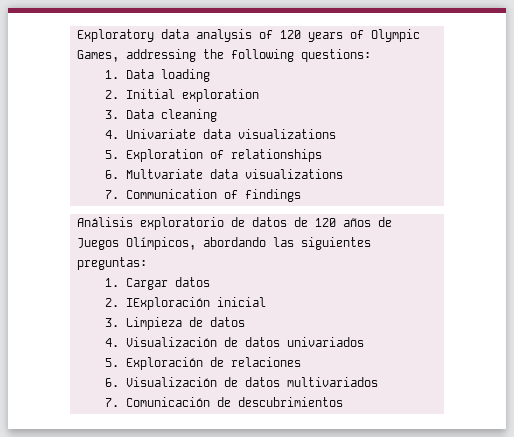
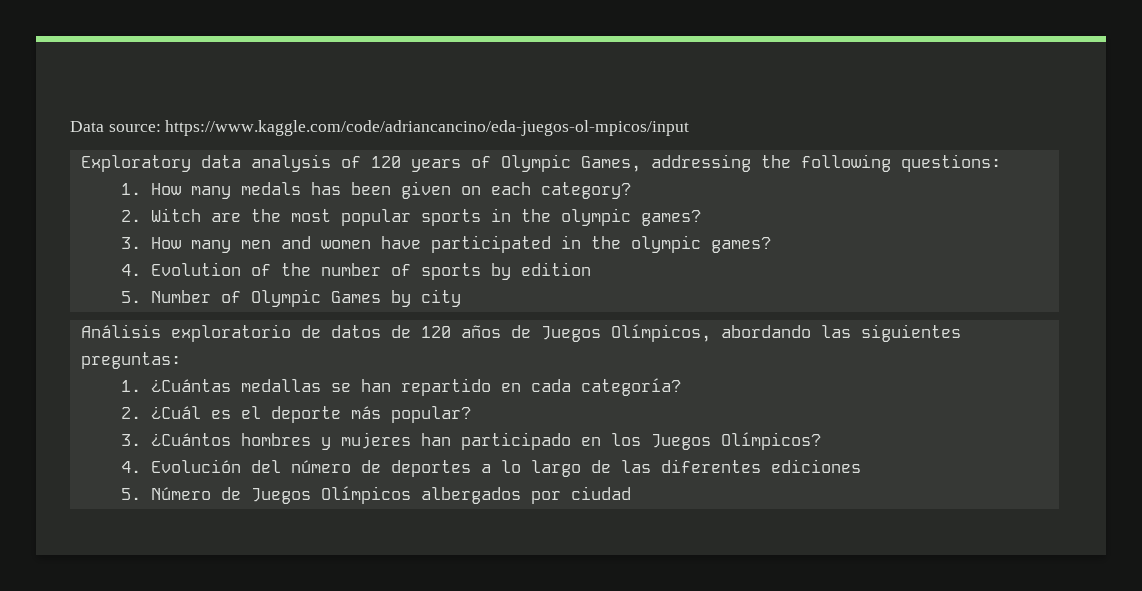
(77, 35) none -> [70,120,690,136] Data source: https://www.kaggle.com/code/adriancancino/eda-juegos-ol-mpicos/input //
[126,69,211,82] [105,89,260,102] [105,109,218,122] [105,129,337,139] [105,149,323,162] [105,169,344,179] [105,189,302,202] Data loading // 2. Initial exploration // 3. Data cleaning // 4. Univariate data visualizations // 5. Exploration of relationships // 6. Multvariate data visualizations // 7. Communication of findings -> [150,181,631,199] [120,208,701,226] [120,235,771,253] [120,262,591,280] [120,289,461,307] How many medals has been given on each category? // 2. Witch are the most popular sports in the olympic games? // 3. How many men and women have participated in the olympic games? // 4. Evolution of the number of sports by edition // 5. Number of Olympic Games by city
[126,277,211,290] [105,297,267,310] [105,317,246,330] [105,337,365,347] [105,357,302,370] [105,377,379,387] [105,397,344,407] Cargar datos // 2. IExploración inicial // 3. Limpieza de datos // 4. Visualización de datos univariados // 5. Exploración de relaciones // 6. Visualización de datos multivariados // 7. Comunicación de descubrimientos -> [150,378,681,396] [120,406,471,423] [120,432,821,450] [120,459,861,477] [120,486,631,504] ¿Cuántas medallas se han repartido en cada categoría? // 2. ¿Cuál es el deporte más popular? // 3. ¿Cuántos hombres y mujeres han participado en los Juegos Olímpicos? // 4. Evolución del número de deportes a lo largo de las diferentes ediciones // 5. Número de Juegos Olímpicos albergados por ciudad

